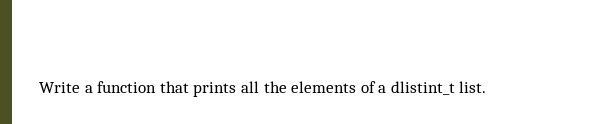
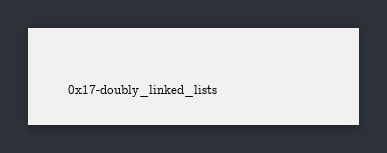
[39,81,487,97] Write a function that prints all the elements of a dlistint_t list. -> [68,85,217,97] 0x17-doubly_linked_lists

